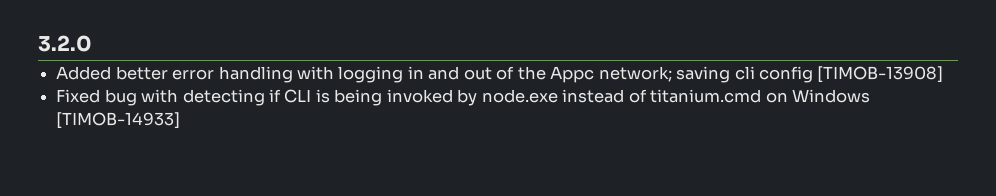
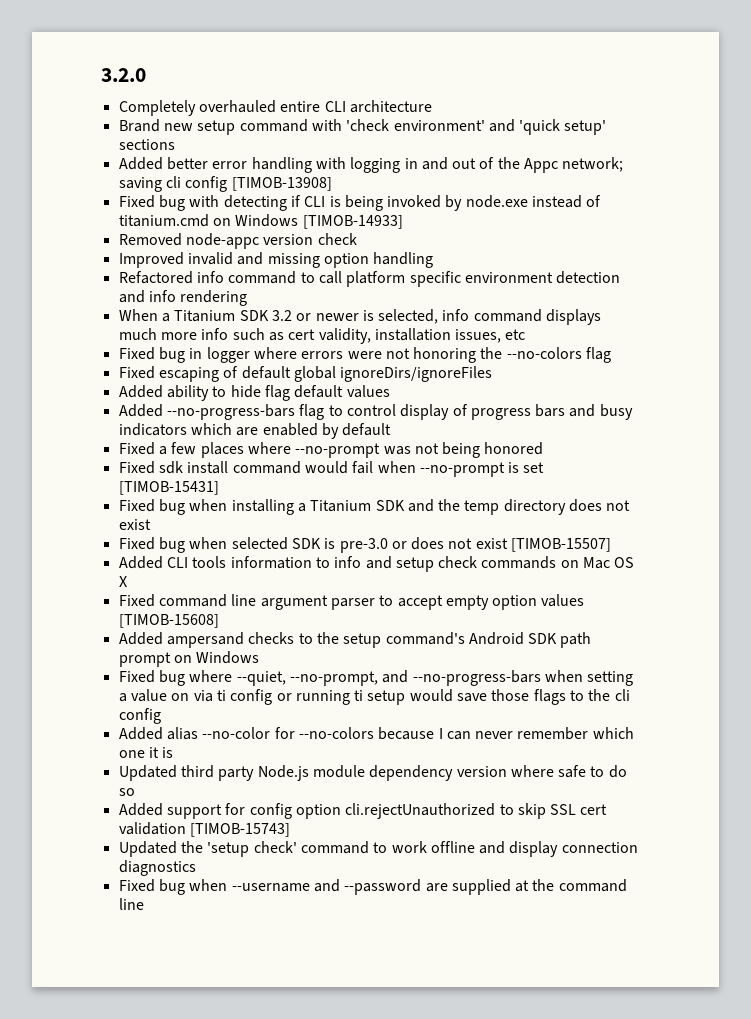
(92, 43) none -> [118,100,432,116] [118,119,607,135] [118,139,175,150] // Completely overhauled entire CLI architecture // Brand new setup command with 'check environment' and 'quick setup' sections
(181, 120) none -> [118,233,357,249] [118,252,434,268] [118,271,621,287] [118,290,248,306] [118,309,602,325] [118,328,526,344] [118,347,612,363] [118,366,493,382] [118,385,390,401] [118,404,633,420] [118,423,392,439] [118,442,544,458] [118,461,545,477] [118,481,219,495] [118,499,631,515] [118,519,151,530] [118,537,612,553] [118,556,635,572] [118,576,127,587] [118,594,585,610] [118,614,219,628] [118,632,592,648] [118,651,260,667] [118,670,634,686] [118,689,630,705] [118,708,161,724] [118,727,634,740] [118,747,174,758] [118,765,627,781] [118,788,135,796] [118,803,608,819] [118,822,290,837] [118,841,638,857] [118,860,196,876] [118,879,627,895] [118,898,144,910] // Removed node-appc version check // Improved invalid and missing option handling // Refactored info command to call platform specific environment detection and info rendering // When a Titanium SDK 3.2 or newer is selected, info command displays much more info such as cert validity, installation issues, etc // Fixed bug in logger where errors were not honoring the --no-colors flag // Fixed escaping of default global ignoreDirs/ignoreFiles // Added ability to hide flag default values // Added --no-progress-bars flag to control display of progress bars and busy indicators which are enabled by default // Fixed a few places where --no-prompt was not being honored // Fixed sdk install command would fail when --no-prompt is set [TIMOB-15431] // Fixed bug when installing a Titanium SDK and the temp directory does not exist // Fixed bug when selected SDK is pre-3.0 or does not exist [TIMOB-15507] // Added CLI tools information to info and setup check commands on Mac OS X // Fixed command line argument parser to accept empty option values [TIMOB-15608] // Added ampersand checks to the setup command's Android SDK path prompt on Windows // Fixed bug where --quiet, --no-prompt, and --no-progress-bars when setting a value on via ti config or running ti setup would save those flags to the cli config // Added alias --no-color for --no-colors because I can never remember which one it is // Updated third party Node.js module dependency version where safe to do so // Added support for config option cli.rejectUnauthorized to skip SSL cert validation [TIMOB-15743] // Updated the 'setup check' command to work offline and display connection diagnostics // Fixed bug when --username and --password are supplied at the command line

